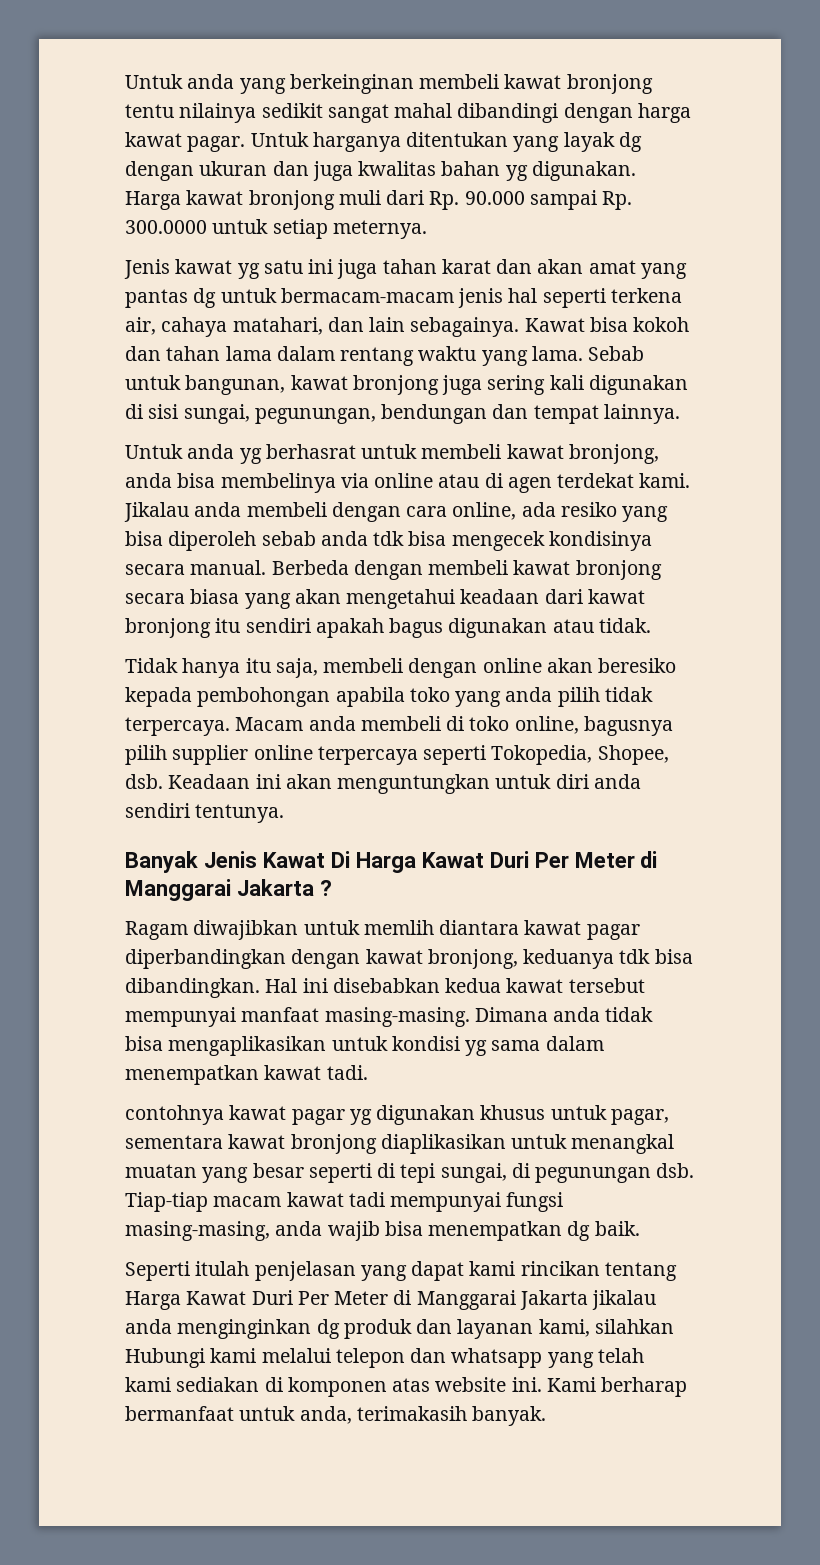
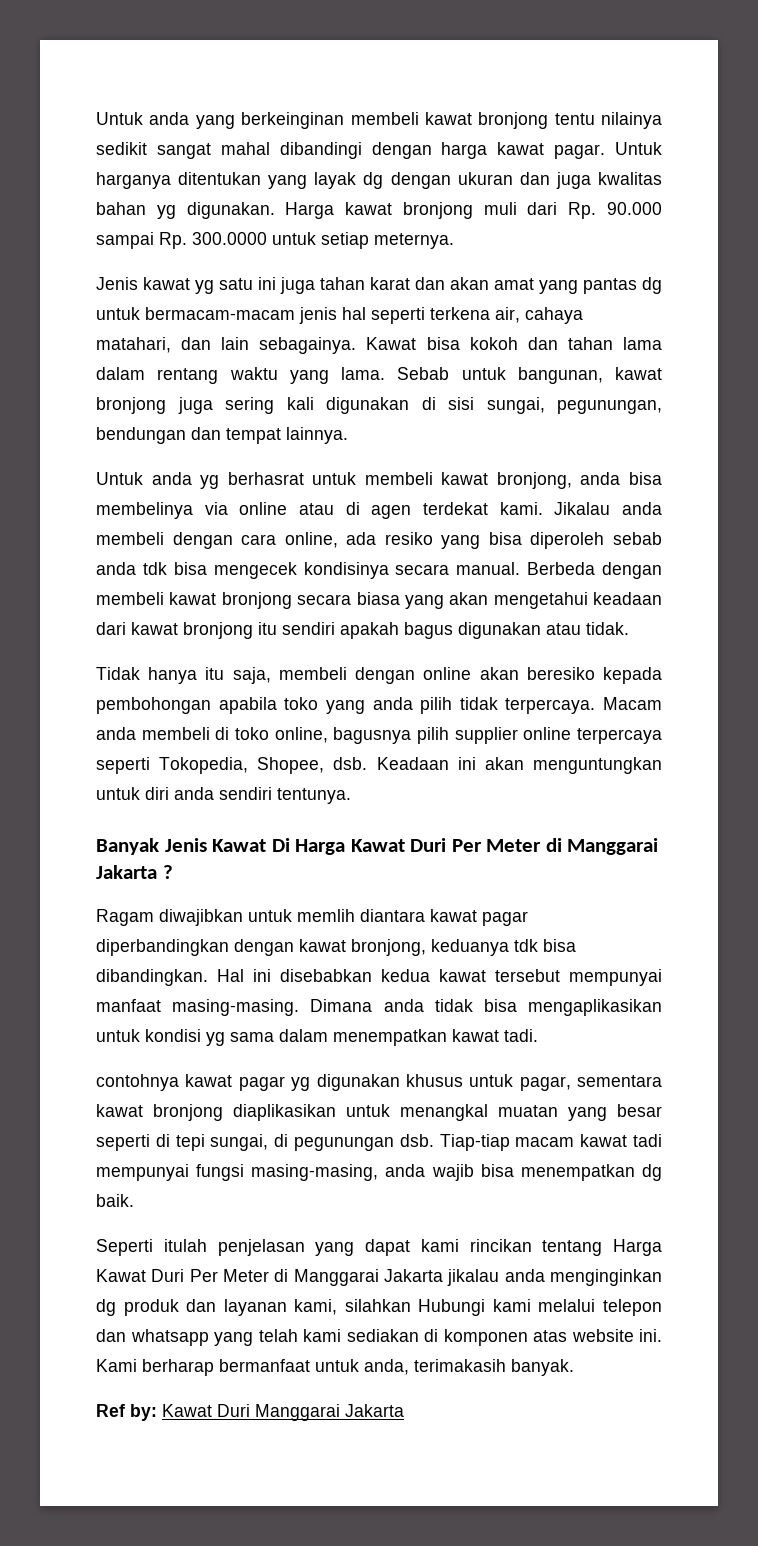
(547, 1416) none -> [96,1404,404,1421] // Ref by: Kawat Duri Manggarai Jakarta

